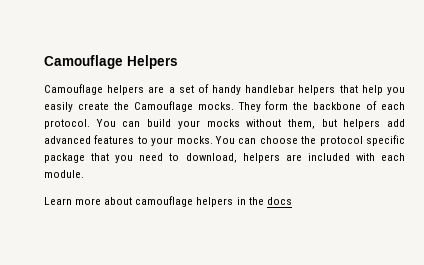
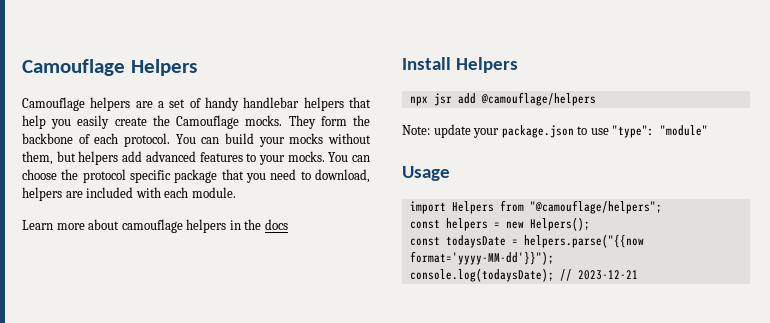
(292, 201) none -> [402,57,518,73] [409,92,596,106] [402,124,709,138] [402,166,450,181] [409,200,662,214] [409,217,590,231] [409,234,644,248] [409,251,554,265] [409,268,638,282] // Install Helpers // npx jsr add @camouflage/helpers // Note: update your package.json to use "type": "module" // Usage // import Helpers from "@camouflage/helpers"; // const helpers = new Helpers(); // const todaysDate = helpers.parse("{{now format='yyyy-MM-dd'}}"); // console.log(todaysDate); // 2023-12-21

